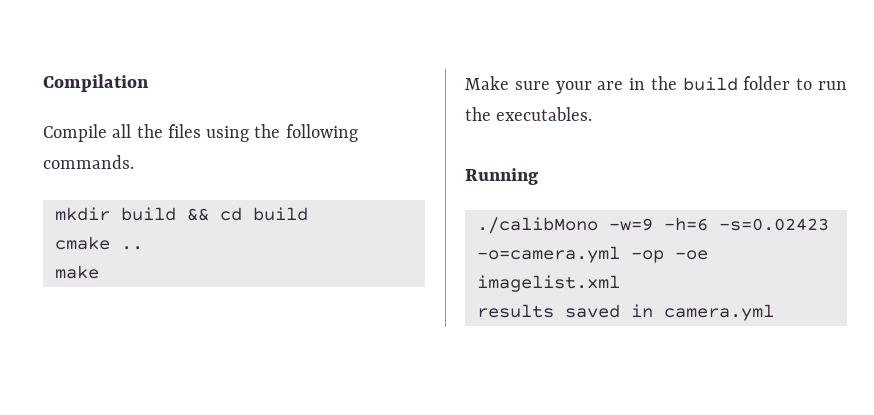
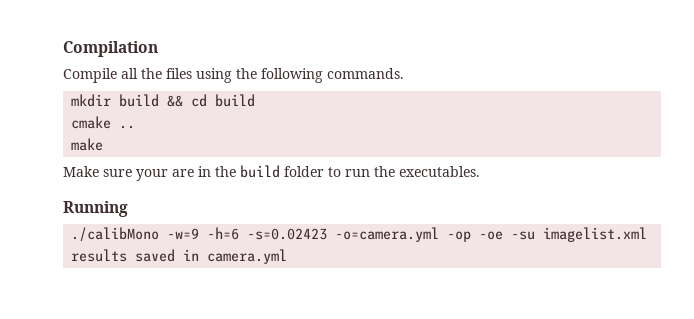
(708, 255) none -> [511,231,536,240] -su

